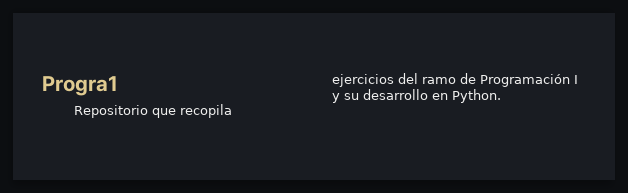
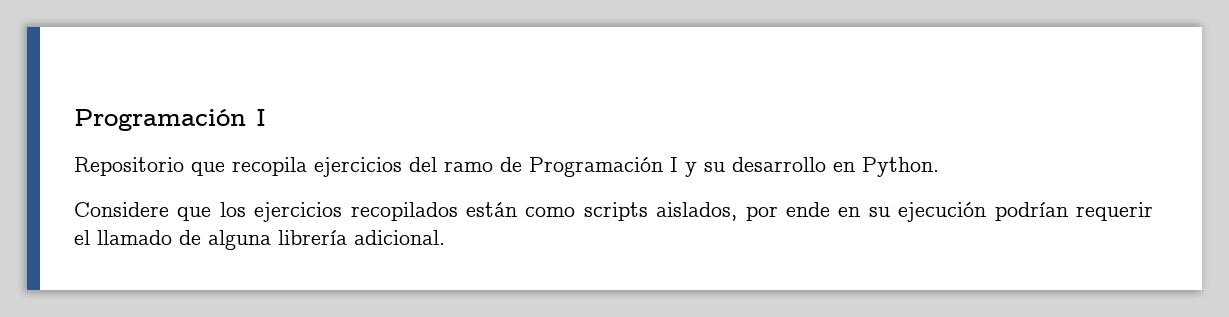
[42,76,118,96] Progra1 -> [74,109,266,131] Programación I
(501, 96) none -> [74,202,1153,222] [74,230,445,250] // Considere que los ejercicios recopilados están como scripts aislados, por ende en su ejecución podrían requerir el llamado de alguna librería adicional.

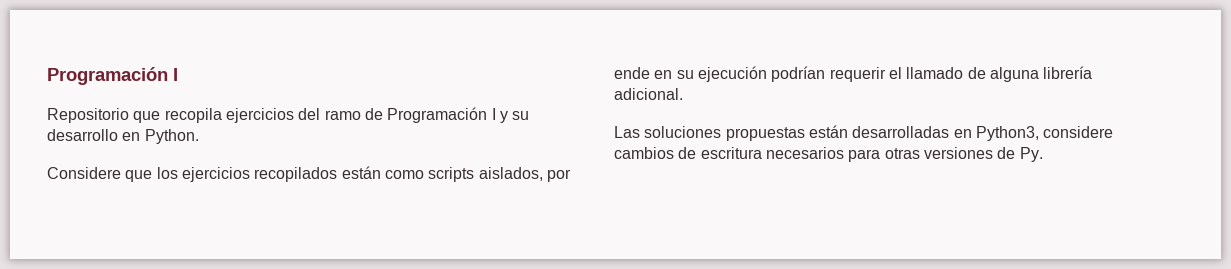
(445, 237) none -> [614,125,1114,141] [614,147,1043,162] // Las soluciones propuestas están desarrolladas en Python3, considere cambios de escritura necesarios para otras versiones de Py.

